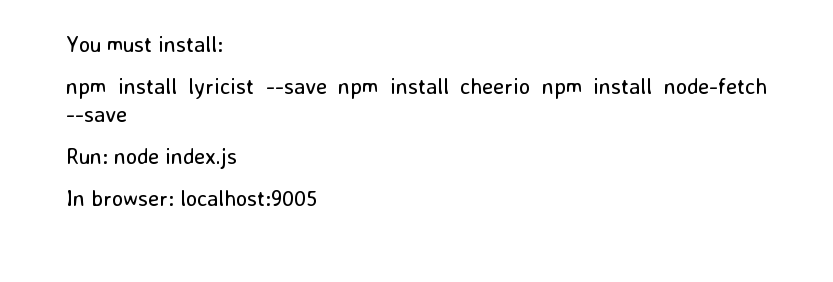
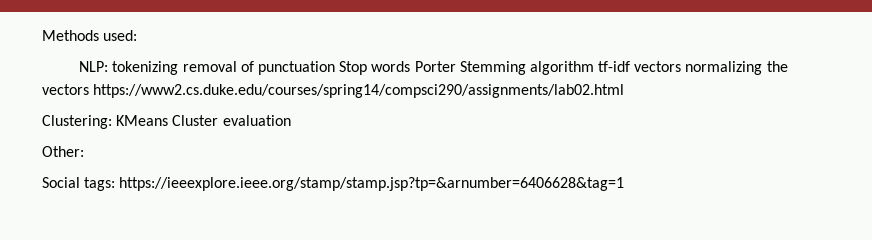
[66,36,223,52] [66,78,767,99] [66,111,127,122] [66,147,237,169] [66,190,317,206] You must install: // npm install lyricist --save npm install cheerio npm install node-fetch --save // Run: node index.js // In browser: localhost:9005 -> [42,30,138,41] [79,61,788,75] [42,84,625,98] [42,115,291,129] [42,146,84,157] [42,177,625,191] Methods used: // NLP: tokenizing removal of punctuation Stop words Porter Stemming algorithm tf-idf vectors normalizing the vectors https://www2.cs.duke.edu/courses/spring14/compsci290/assignments/lab02.html // Clustering: KMeans Cluster evaluation // Other: // Social tags: https://ieeexplore.ieee.org/stamp/stamp.jsp?tp=&arnumber=6406628&tag=1

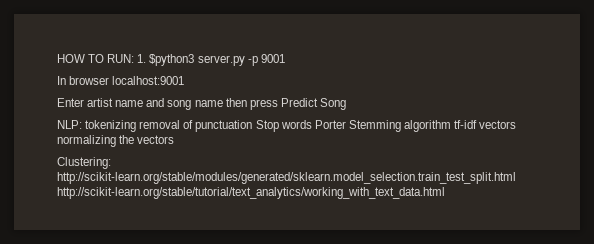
[42,30,138,41] Methods used: -> [57,54,285,66] [57,76,185,85] [57,98,346,110] HOW TO RUN: 1. $python3 server.py -p 9001 // In browser localhost:9001 // Enter artist name and song name then press Predict Song
[93,84,625,98] https://www2.cs.duke.edu/courses/spring14/compsci290/assignments/lab02.html -> (175, 139) none
[116,115,291,126] [42,146,84,157] [42,177,625,191] KMeans Cluster evaluation // Other: // Social tags: https://ieeexplore.ieee.org/stamp/stamp.jsp?tp=&arnumber=6406628&tag=1 -> [57,172,516,184] [57,187,445,199] http://scikit-learn.org/stable/modules/generated/sklearn.model_selection.train_test_split.html http://scikit-learn.org/stable/tutorial/text_analytics/working_with_text_data.html

